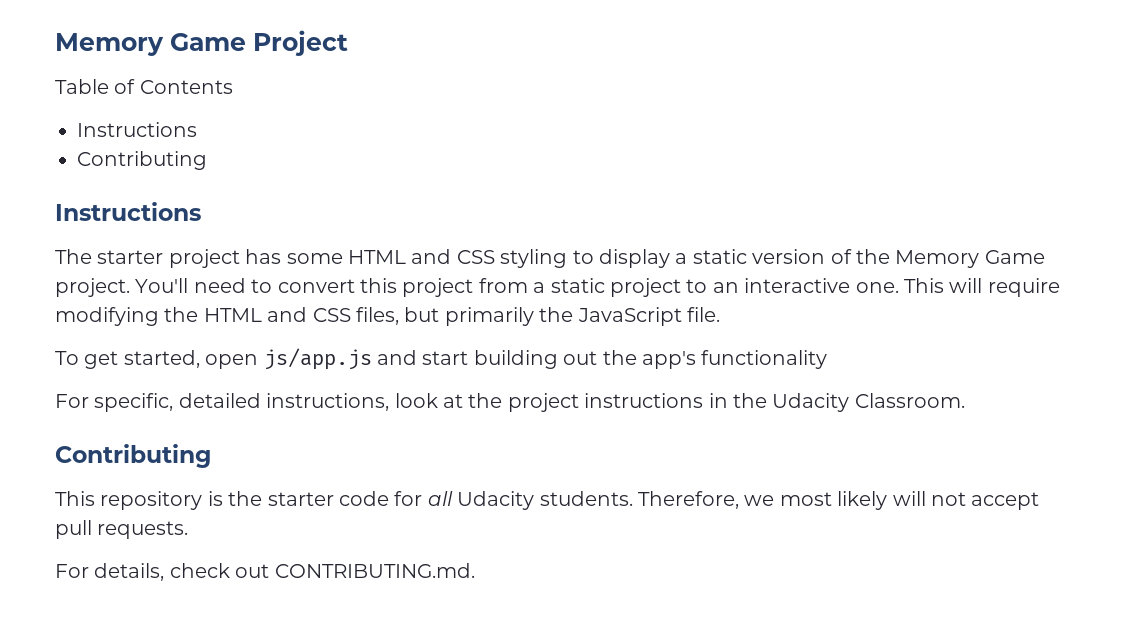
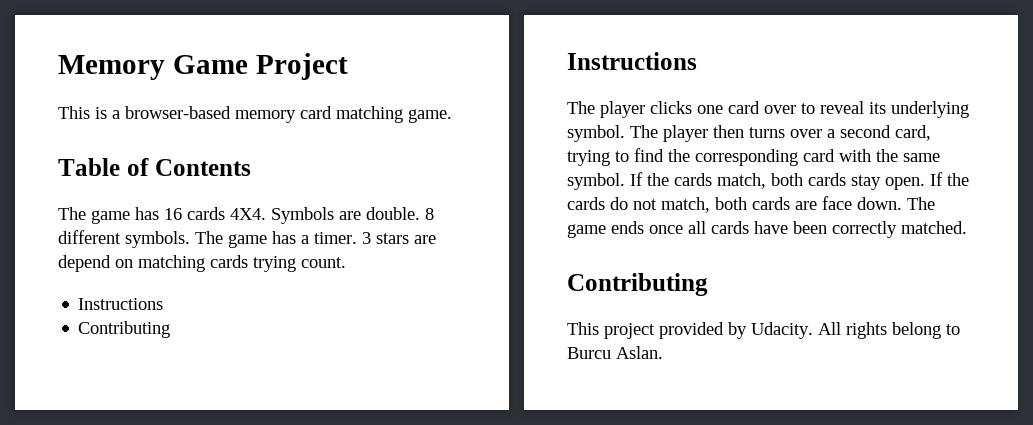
[55,79,233,94] [77,122,197,137] [77,151,207,170] [55,202,201,221] [55,249,1045,268] [55,278,1060,297] [55,307,720,326] [55,348,828,370] [55,393,965,412] [55,444,211,468] [55,491,1040,510] [55,520,189,539] [55,563,475,581] Table of Contents // Instructions // Contributing // Instructions // The starter project has some HTML and CSS styling to display a static version of the Memory Game project. You'll need to convert this project from a static project to an interactive one. This will require modifying the HTML and CSS files, but primarily the JavaScript file. // To get started, open js/app.js and start building out the app's functionality // For specific, detailed instructions, look at the project instructions in the Udacity Classroom. // Contributing // This repository is the starter code for all Udacity students. Therefore, we most likely will not accept pull requests. // For details, check out CONTRIBUTING.md. -> [58,106,452,123] [58,158,251,176] [58,207,434,224] [58,230,436,248] [58,255,346,272] [78,298,164,310] [78,321,171,338] [567,52,697,70] [567,101,969,118] [567,125,931,142] [567,148,940,166] [567,172,969,190] [567,196,935,213] [567,221,967,238] [567,273,708,296] [567,322,960,339] [567,346,663,359] This is a browser-based memory card matching game. // Table of Contents // The game has 16 cards 4X4. Symbols are double. 8 different symbols. The game has a timer. 3 stars are depend on matching cards trying count. // Instructions // Contributing // Instructions // The player clicks one card over to reveal its underlying symbol. The player then turns over a second card, trying to find the corresponding card with the same symbol. If the cards match, both cards stay open. If the cards do not match, both cards are face down. The game ends once all cards have been correctly matched. // Contributing // This project provided by Udacity. All rights belong to Burcu Aslan.

